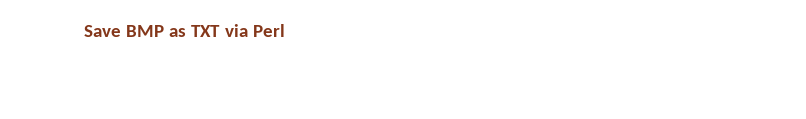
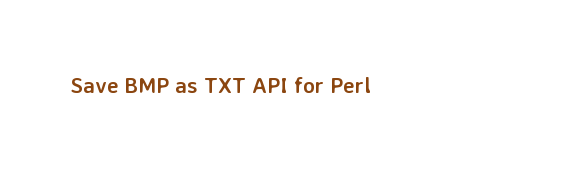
[224,24,248,37] via -> [252,77,324,93] API for

